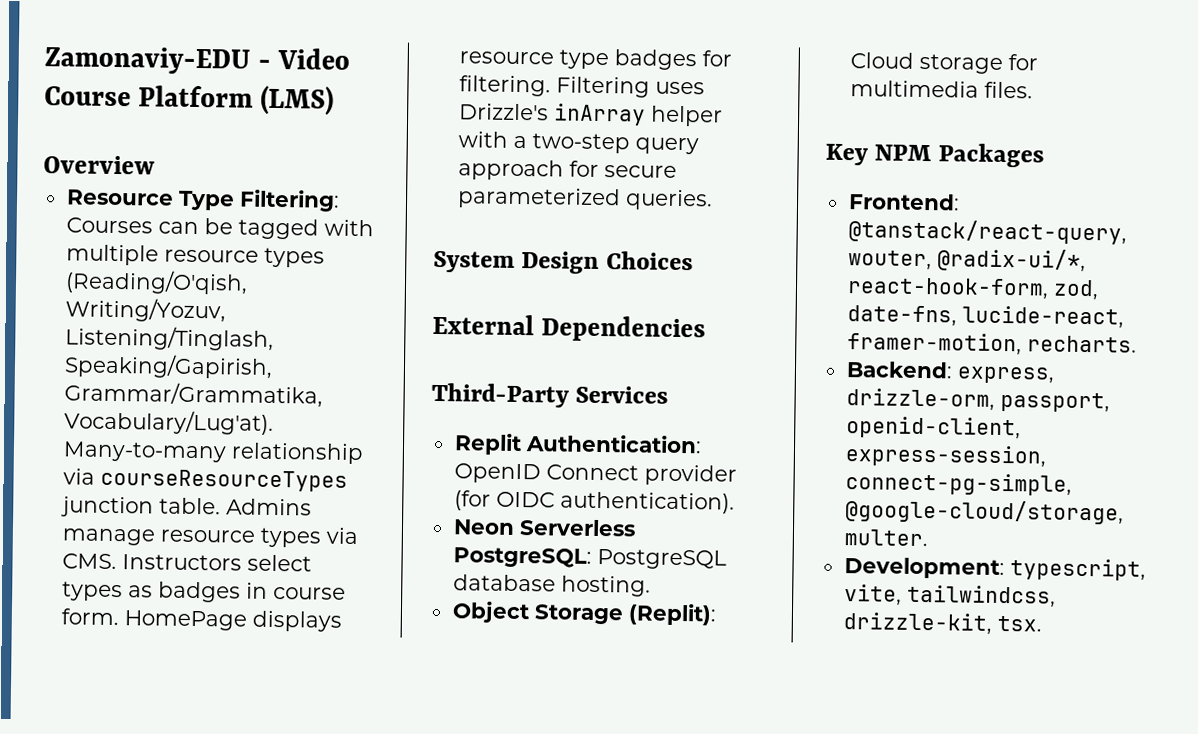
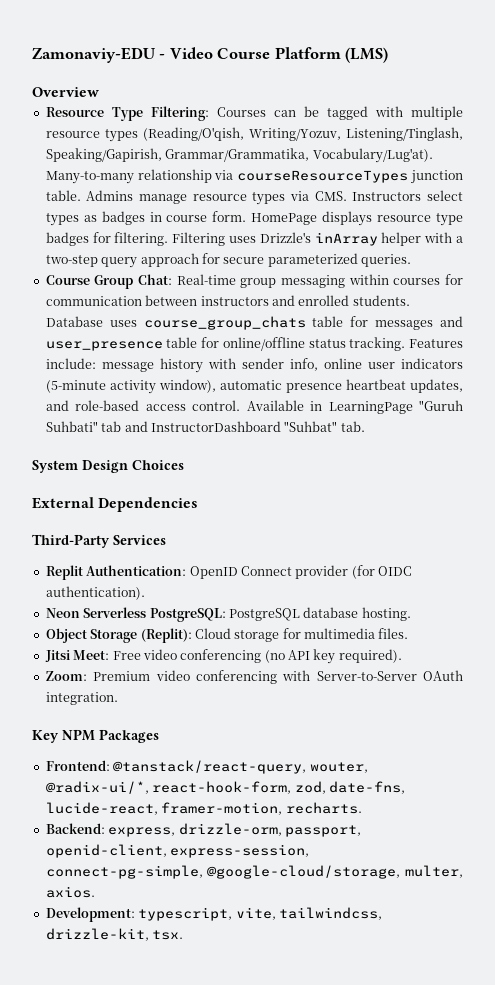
(713, 200) none -> [45,274,463,289] [45,295,410,306] [45,316,463,330] [45,337,463,351] [45,358,463,373] [45,379,463,394] [45,400,464,414] [45,421,365,432] // Course Group Chat: Real-time group messaging within courses for communication between instructors and enrolled students. Database uses course_group_chats table for messages and user_presence table for online/offline status tracking. Features include: message history with sender info, online user indicators (5-minute activity window), automatic presence heartbeat updates, and role-based access control. Available in LearningPage "Guruh Suhbati" tab and InstructorDashboard "Suhbat" tab.
(1033, 90) none -> [44,649,402,664] [45,670,463,684] [45,692,118,705] // Jitsi Meet: Free video conferencing (no API key required). // Zoom: Premium video conferencing with Server-to-Server OAuth integration.
[843,529,929,547] multer. -> [405,865,463,878] [45,886,95,898] multer, axios.

